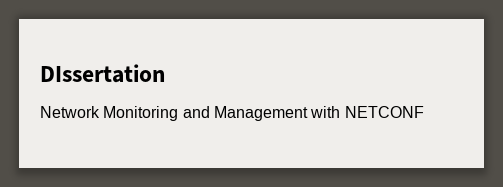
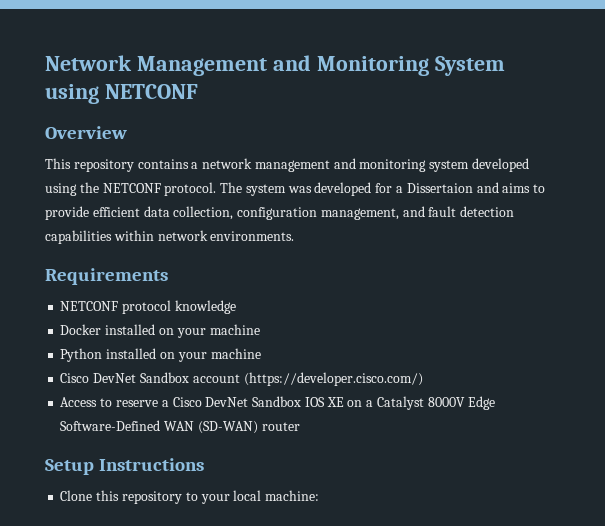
[40,64,165,83] [40,106,424,121] DIssertation // Network Monitoring and Management with NETCONF -> [45,55,505,76] [45,84,198,104] [45,126,127,139] [45,158,530,172] [45,182,546,196] [45,206,515,220] [45,230,295,244] [45,268,168,285] [60,300,236,314] [60,324,260,338] [60,348,261,362] [60,372,423,386] [60,396,495,410] [60,420,300,434] [45,458,205,475] [60,490,320,504] Network Management and Monitoring System using NETCONF // Overview // This repository contains a network management and monitoring system developed using the NETCONF protocol. The system was developed for a Dissertaion and aims to provide efficient data collection, configuration management, and fault detection capabilities within network environments. // Requirements // NETCONF protocol knowledge // Docker installed on your machine // Python installed on your machine // Cisco DevNet Sandbox account (https://developer.cisco.com/) // Access to reserve a Cisco DevNet Sandbox IOS XE on a Catalyst 8000V Edge Software-Defined WAN (SD-WAN) router // Setup Instructions // Clone this repository to your local machine:

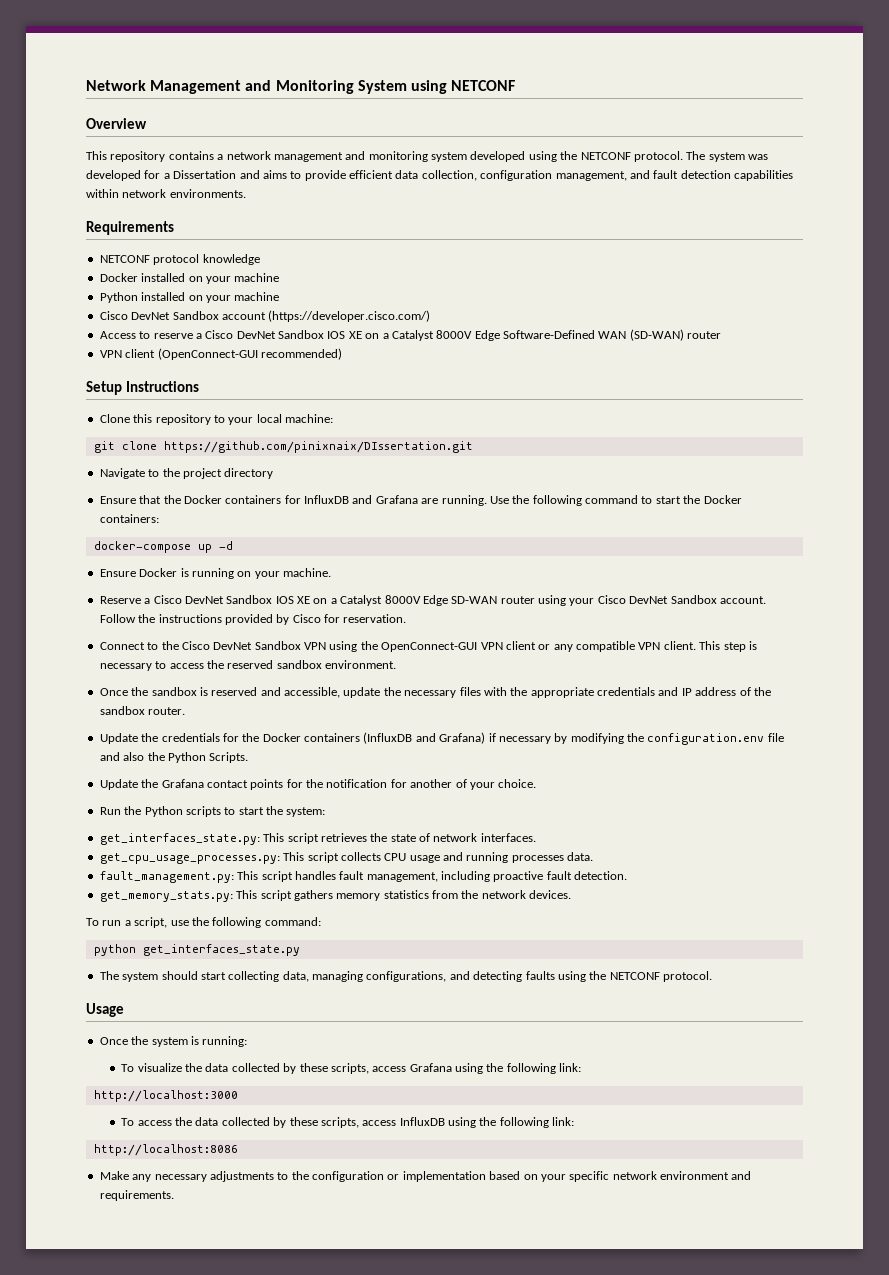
[406,183,473,193] Dissertaion -> [173,170,237,179] Dissertation
(300, 426) none -> [99,348,342,360] // VPN client (OpenConnect-GUI recommended)
(320, 495) none -> [93,441,473,453] [99,468,274,479] [99,495,742,506] [99,514,159,523] [93,541,233,553] [99,568,331,579] [99,595,766,606] [99,614,407,625] [99,641,757,652] [99,660,396,671] [99,687,771,698] [99,706,186,715] [99,732,784,745] [99,752,249,763] [99,779,537,790] [99,806,326,817] [99,833,536,845] [99,852,594,864] [99,871,628,883] [99,890,572,902] [86,917,321,928] [93,944,300,956] [99,971,712,982] [86,1003,124,1017] [99,1036,248,1047] [121,1063,582,1074] [93,1090,238,1102] [121,1117,575,1128] [93,1144,238,1156] [99,1171,752,1182] [99,1190,174,1201] // git clone https://github.com/pinixnaix/DIssertation.git // Navigate to the project directory // Ensure that the Docker containers for InfluxDB and Grafana are running. Use the following command to start the Docker containers: // docker-compose up -d // Ensure Docker is running on your machine. // Reserve a Cisco DevNet Sandbox IOS XE on a Catalyst 8000V Edge SD-WAN router using your Cisco DevNet Sandbox account. Follow the instructions provided by Cisco for reservation. // Connect to the Cisco DevNet Sandbox VPN using the OpenConnect-GUI VPN client or any compatible VPN client. This step is necessary to access the reserved sandbox environment. // Once the sandbox is reserved and accessible, update the necessary files with the appropriate credentials and IP address of the sandbox router. // Update the credentials for the Docker containers (InfluxDB and Grafana) if necessary by modifying the configuration.env file and also the Python Scripts. // Update the Grafana contact points for the notification for another of your choice. // Run the Python scripts to start the system: // get_interfaces_state.py: This script retrieves the state of network interfaces. // get_cpu_usage_processes.py: This script collects CPU usage and running processes data. // fault_management.py: This script handles fault management, including proactive fault detection. // get_memory_stats.py: This script gathers memory statistics from the network devices. // To run a script, use the following command: // python get_interfaces_state.py // The system should start collecting data, managing configurations, and detecting faults using the NETCONF protocol. // Usage // Once the system is running: // To visualize the data collected by these scripts, access Grafana using the following link: // http://localhost:3000 // To access the data collected by these scripts, access InfluxDB using the following link: // http://localhost:8086 // Make any necessary adjustments to the configuration or implementation based on your specific network environment and requirements.

